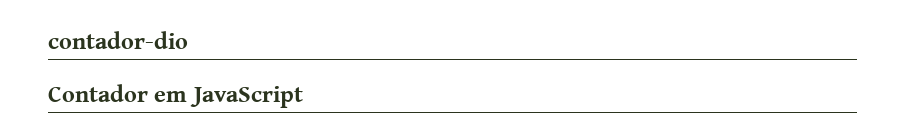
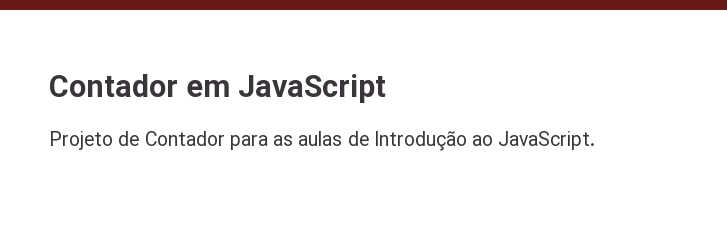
[48,31,188,49] contador-dio // -> (49, 85) none
(303, 97) none -> [49,131,596,151] // Projeto de Contador para as aulas de Introdução ao JavaScript.

